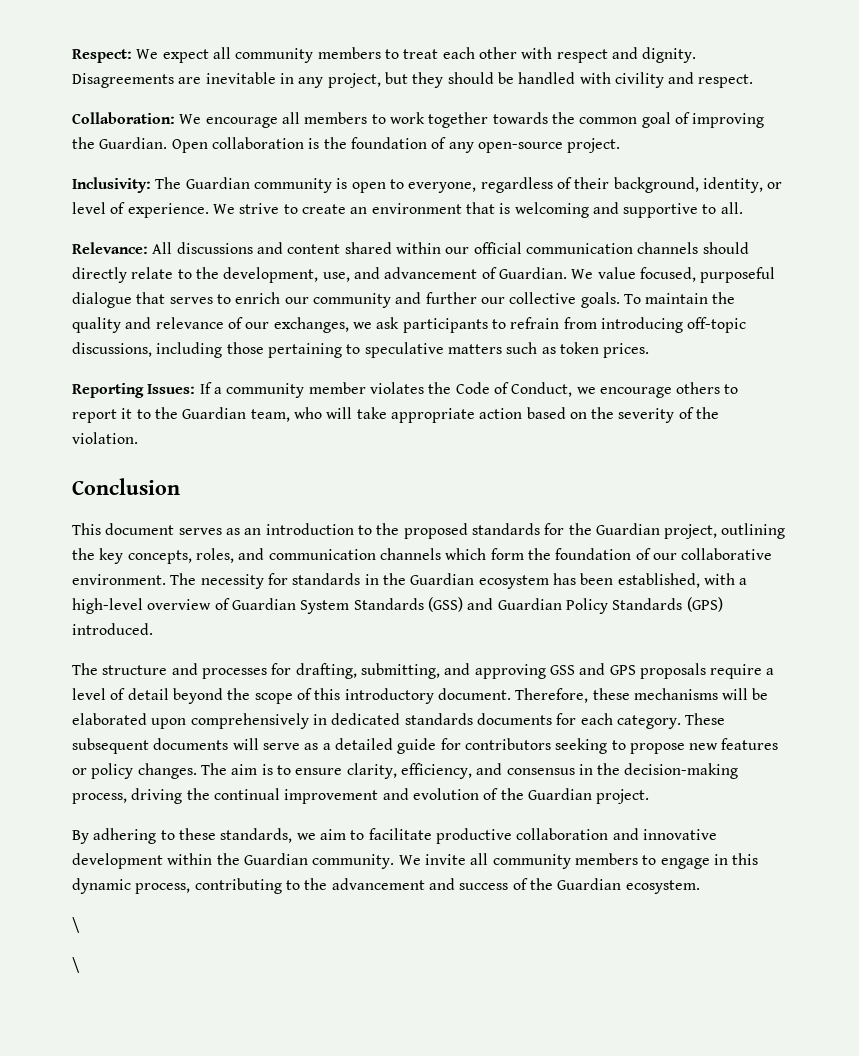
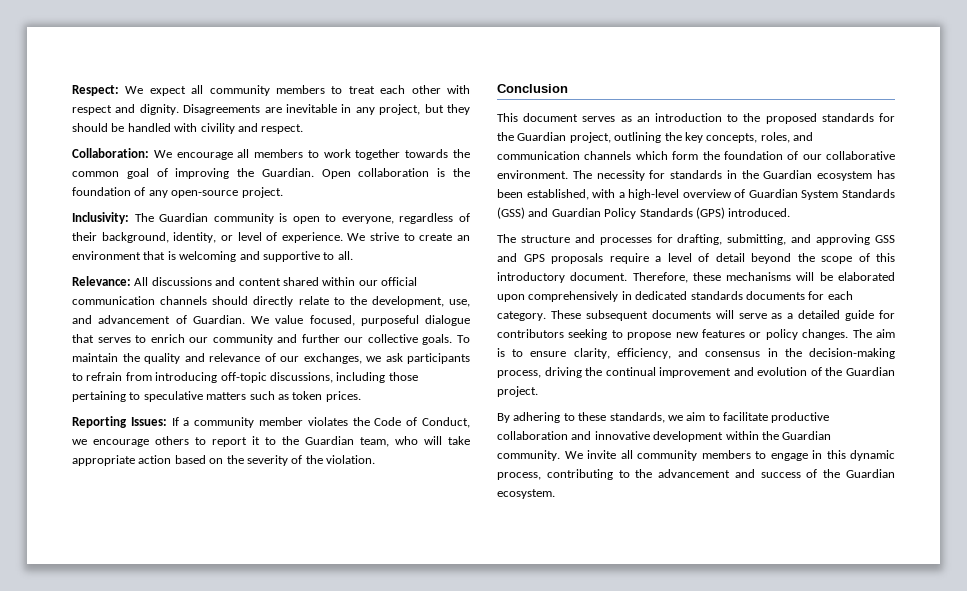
[72,917,80,933] [72,957,80,973] // \ // \ -> (555, 494) none

